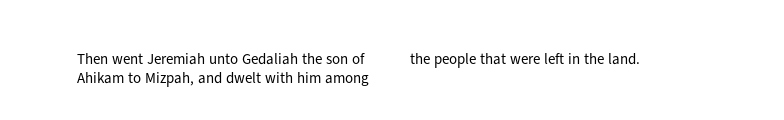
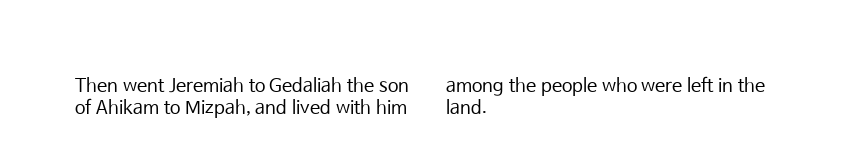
[209,53,239,64] unto -> [248,79,265,93] to
[226,72,262,84] dwelt -> [292,99,332,114] lived
[480,53,507,65] that -> [601,77,637,92] who

